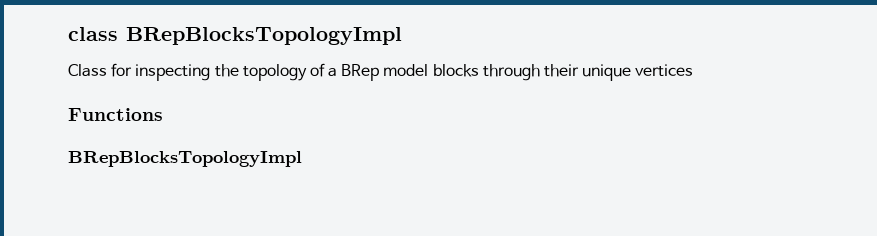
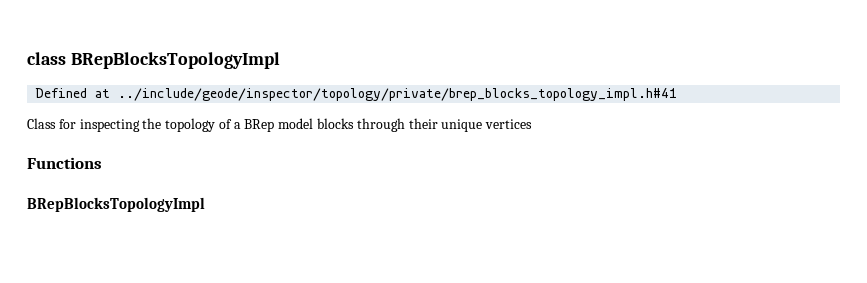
(402, 36) none -> [35,88,678,101] // Defined at ../include/geode/inspector/topology/private/brep_blocks_topology_impl.h#41

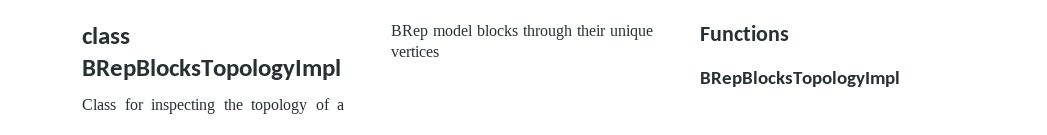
[35,88,678,101] // Defined at ../include/geode/inspector/topology/private/brep_blocks_topology_impl.h#41 -> (341, 69) none

